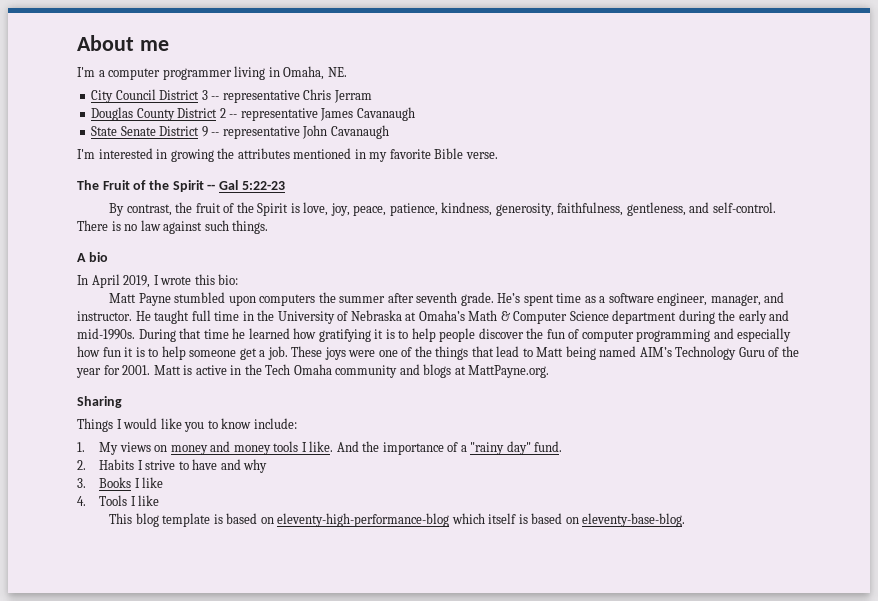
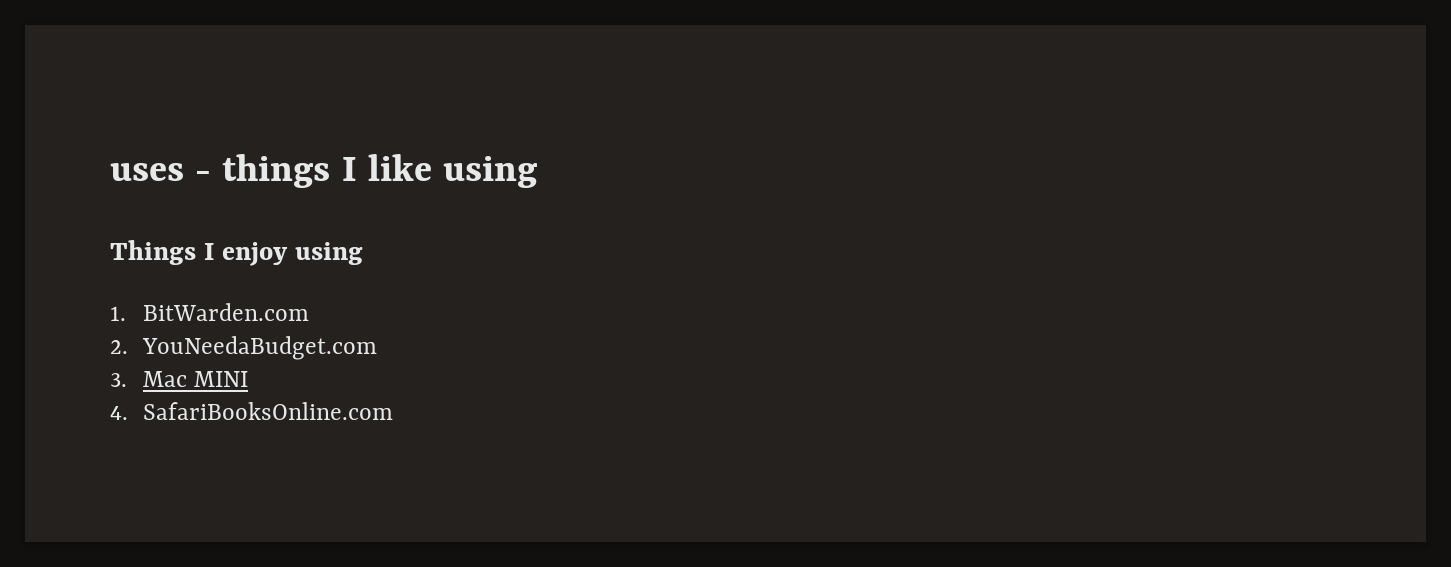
[77,35,169,51] [77,66,347,80] [91,89,372,103] [91,107,415,121] [91,125,389,139] [77,148,498,162] [77,180,285,192] [109,202,776,216] [77,220,269,234] [77,252,108,262] [77,274,239,288] [109,292,785,306] [77,310,790,324] [77,328,792,342] [77,346,799,360] [76,364,550,378] [77,396,122,408] [77,418,297,432] [77,441,563,455] [77,459,268,473] [77,477,164,488] [77,495,160,506] [109,513,686,527] About me // I'm a computer programmer living in Omaha, NE. // City Council District 3 -- representative Chris Jerram // Douglas County District 2 -- representative James Cavanaugh // State Senate District 9 -- representative John Cavanaugh // I'm interested in growing the attributes mentioned in my favorite Bible verse. // The Fruit of the Spirit -- Gal 5:22-23 // By contrast, the fruit of the Spirit is love, joy, peace, patience, kindness, generosity, faithfulness, gentleness, and self-control. There is no law against such things. // A bio // In April 2019, I wrote this bio: // Matt Payne stumbled upon computers the summer after seventh grade. He’s spent time as a software engineer, manager, and instructor. He taught full time in the University of Nebraska at Omaha’s Math & Computer Science department during the early and mid-1990s. During that time he learned how gratifying it is to help people discover the fun of computer programming and especially how fun it is to help someone get a job. These joys were one of the things that lead to Matt being named AIM’s Technology Guru of the year for 2001. Matt is active in the Tech Omaha community and blogs at MattPayne.org. // Sharing // Things I would like you to know include: // 1. My views on money and money tools I like. And the importance of a "rainy day" fund. // 2. Habits I strive to have and why // 3. Books I like // 4. Tools I like // This blog template is based on eleventy-high-performance-blog which itself is based on eleventy-base-blog. -> [110,154,538,188] [110,240,363,266] [110,303,309,321] [110,336,377,360] [110,371,248,387] [110,402,393,420] uses - things I like using // Things I enjoy using // 1. BitWarden.com // 2. YouNeedaBudget.com // 3. Mac MINI // 4. SafariBooksOnline.com

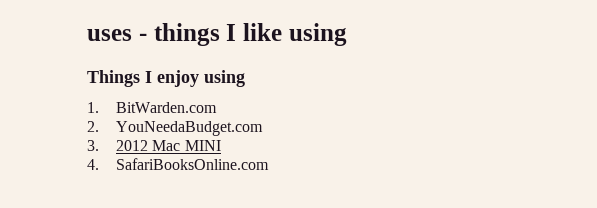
(127, 380) none -> [116,140,149,151] 2012

